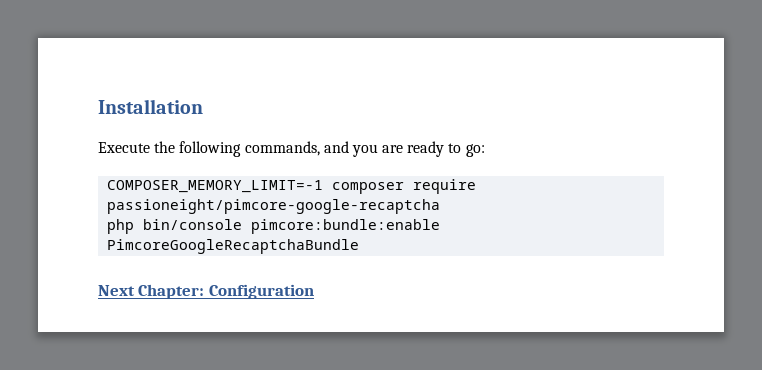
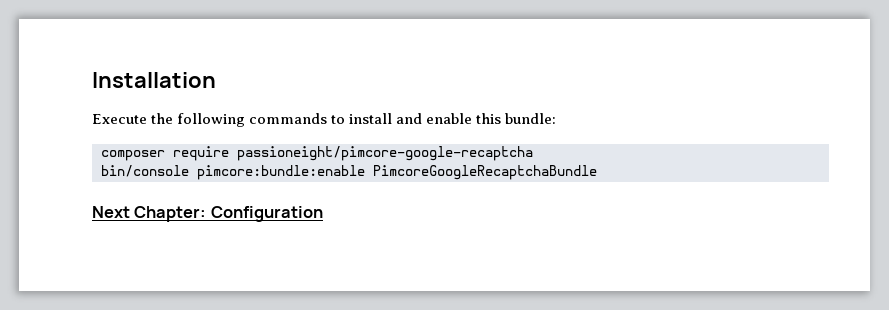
[244,141,485,157] [107,180,324,193] commands, and you are ready to go: // COMPOSER_MEMORY_LIMIT=-1 -> [249,113,557,124] commands to install and enable this bundle: //
[107,219,135,234] php -> (533, 153) none

